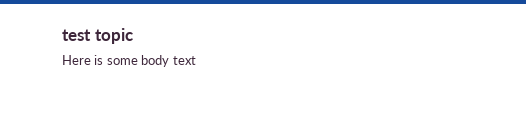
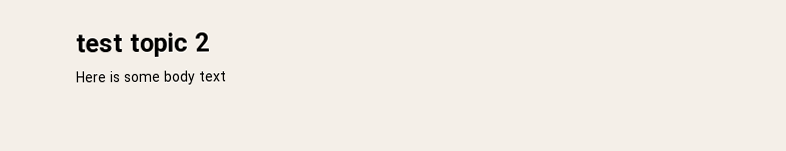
(133, 36) none -> [193,32,210,52] 2

